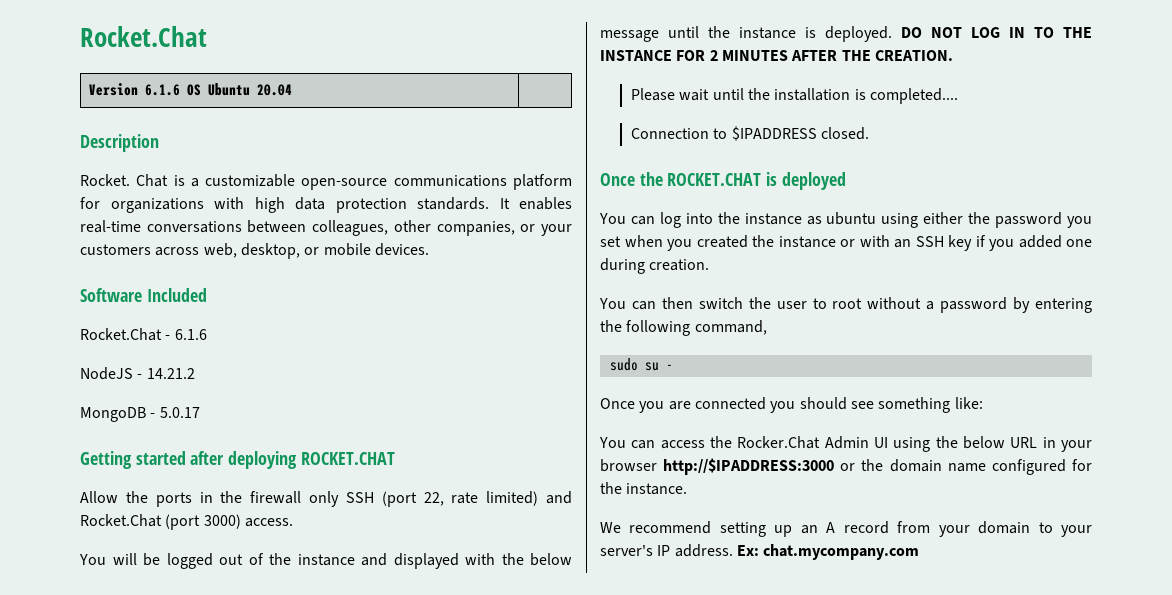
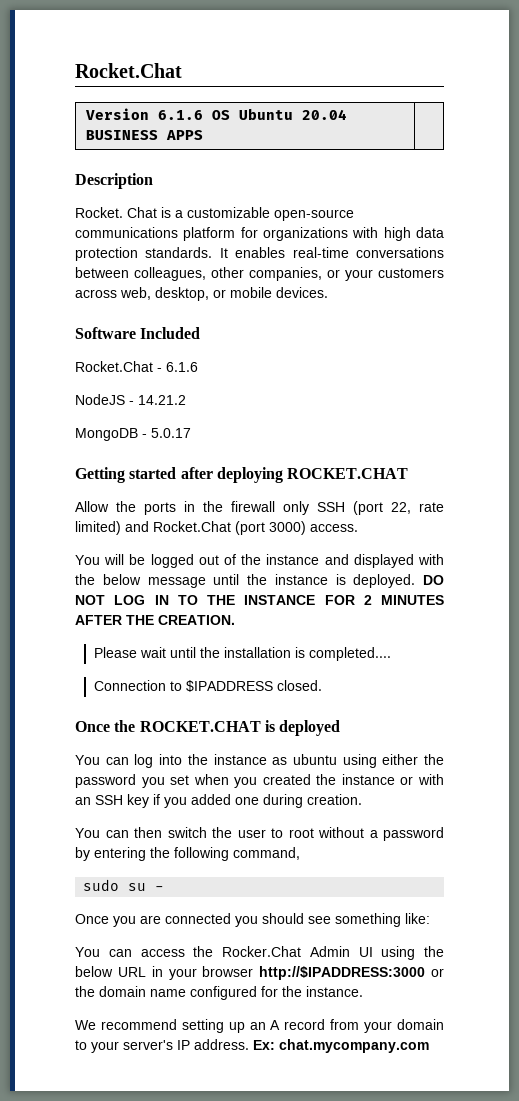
(293, 90) none -> [85,130,203,140] BUSINESS APPS

